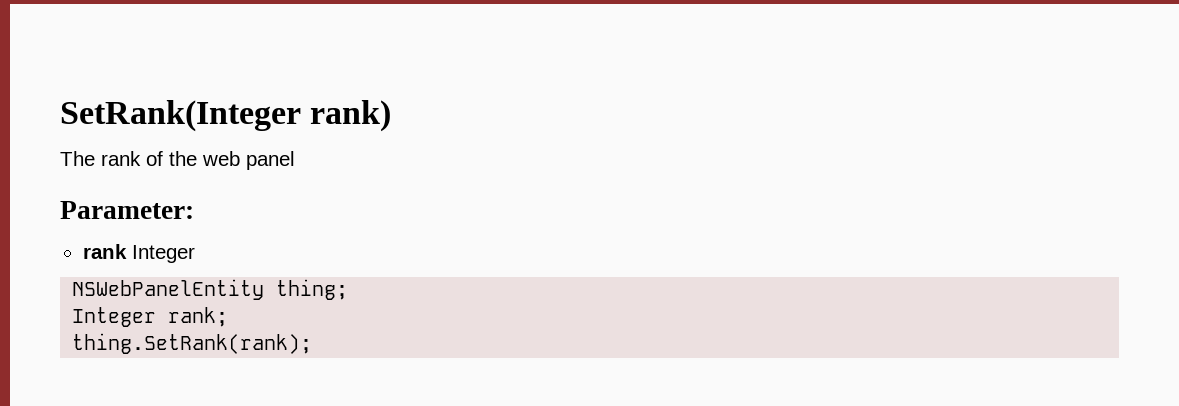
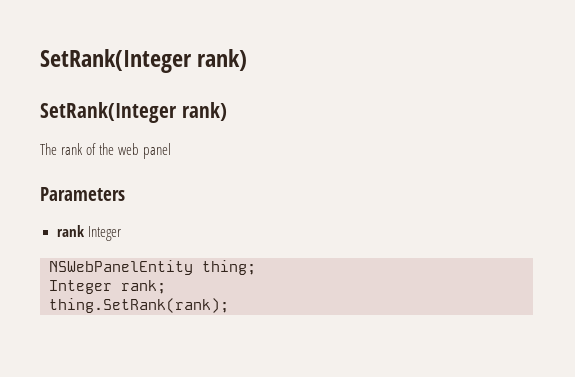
[60,100,392,132] SetRank(Integer rank) -> [40,49,248,73] [40,102,227,123] SetRank(Integer rank) // SetRank(Integer rank)
[60,201,194,219] Parameter: -> [40,187,125,201] Parameters

